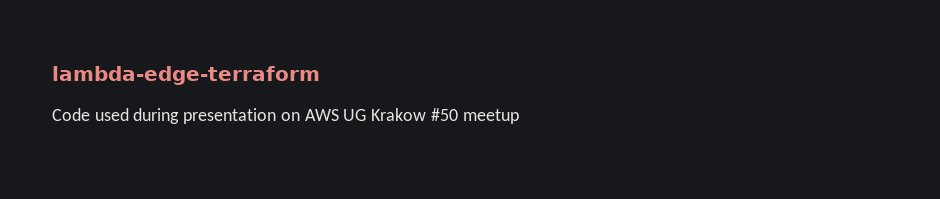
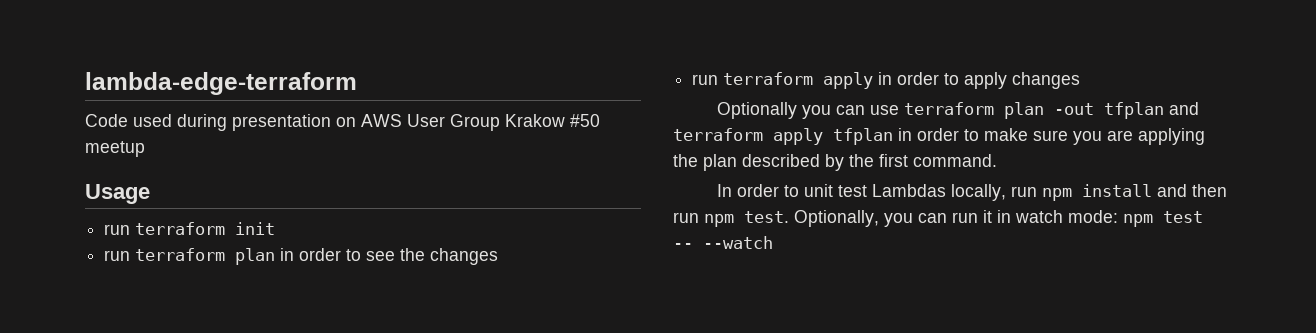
[343,109,367,121] UG -> [407,114,500,131] User Group
(519, 116) none -> [85,184,150,204] [104,222,276,235] [104,248,499,265] [692,72,1081,89] [717,102,1200,119] [673,128,1205,145] [673,154,997,171] [717,184,1228,201] [673,210,1203,227] [673,236,773,249] // Usage // run terraform init // run terraform plan in order to see the changes // run terraform apply in order to apply changes // Optionally you can use terraform plan -out tfplan and terraform apply tfplan in order to make sure you are applying the plan described by the first command. // In order to unit test Lambdas locally, run npm install and then run npm test. Optionally, you can run it in watch mode: npm test -- --watch

